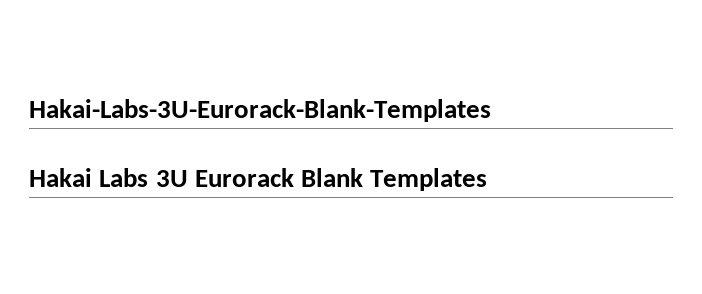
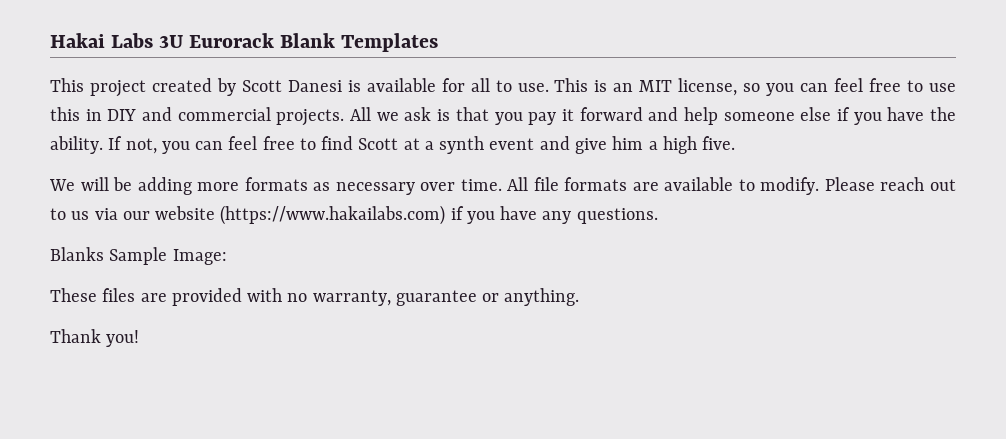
[29,99,491,122] Hakai-Labs-3U-Eurorack-Blank-Templates // -> (50, 40) none
(488, 179) none -> [50,78,956,97] [50,107,956,126] [50,136,736,154] [49,177,956,195] [50,205,658,225] [50,247,227,265] [50,288,580,306] [50,329,140,347] // This project created by Scott Danesi is available for all to use. This is an MIT license, so you can feel free to use this in DIY and commercial projects. All we ask is that you pay it forward and help someone else if you have the ability. If not, you can feel free to find Scott at a synth event and give him a high five. // We will be adding more formats as necessary over time. All file formats are available to modify. Please reach out to us via our website (https://www.hakailabs.com) if you have any questions. // Blanks Sample Image: // These files are provided with no warranty, guarantee or anything. // Thank you!

